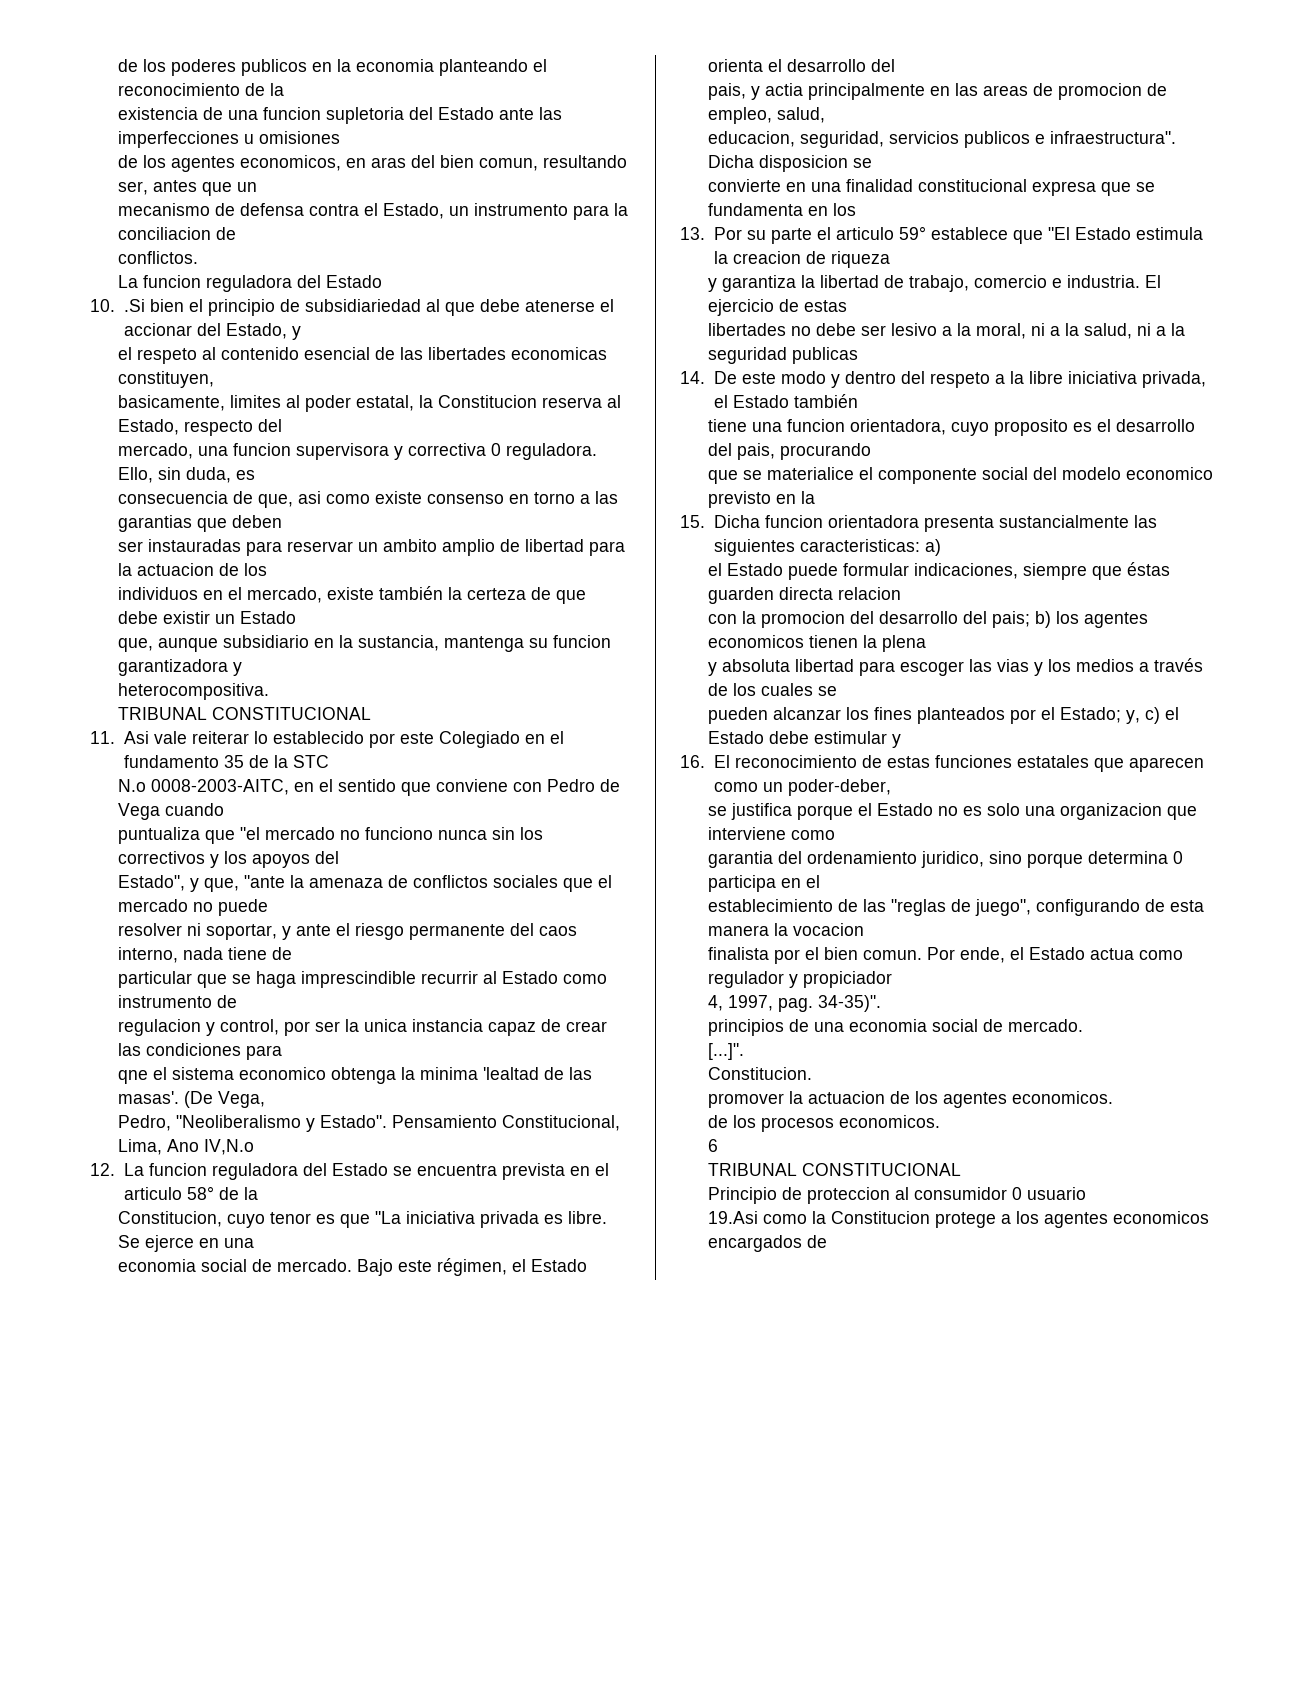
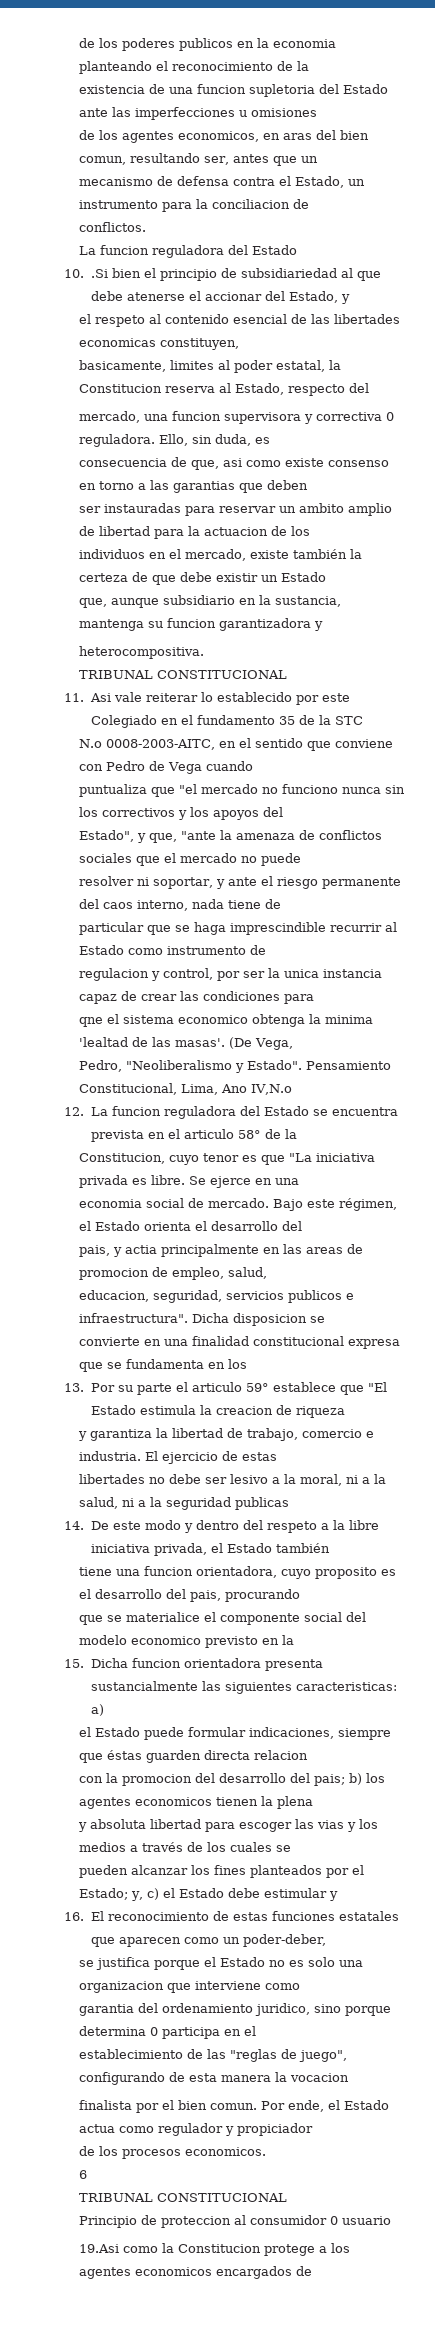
[708,995,882,1012] [708,1019,1084,1036] [708,1043,745,1060] [708,1067,813,1080] [708,1091,1114,1108] // 4, 1997, pag. 34-35)". // principios de una economia social de mercado. // [...]". // Constitucion. // promover la actuacion de los agentes economicos. -> (314, 2129) none

